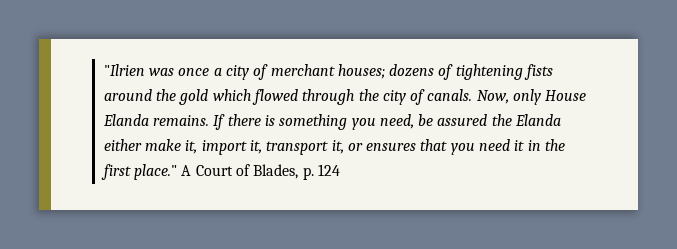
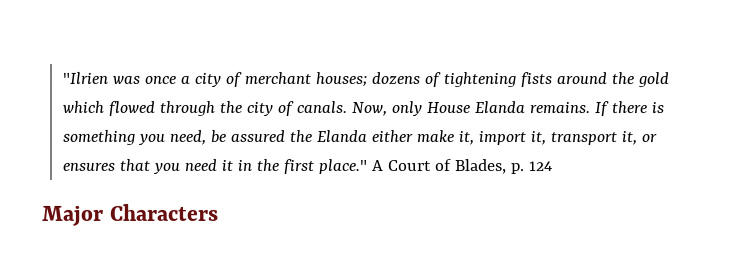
(340, 170) none -> [41,203,218,226] // Major Characters

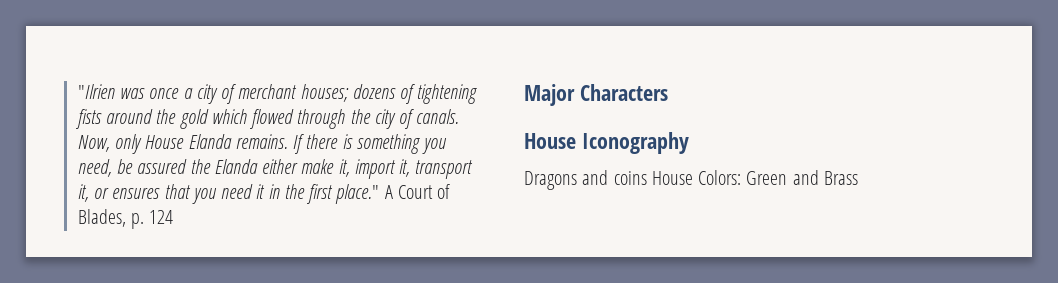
(218, 212) none -> [524,132,689,154] [524,170,858,190] // House Iconography // Dragons and coins House Colors: Green and Brass

